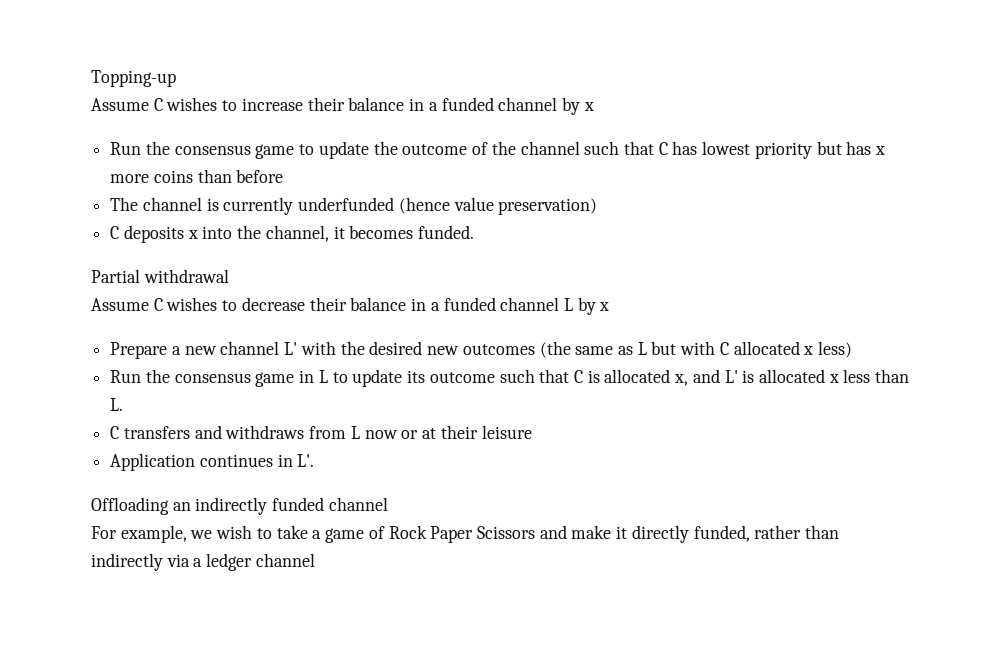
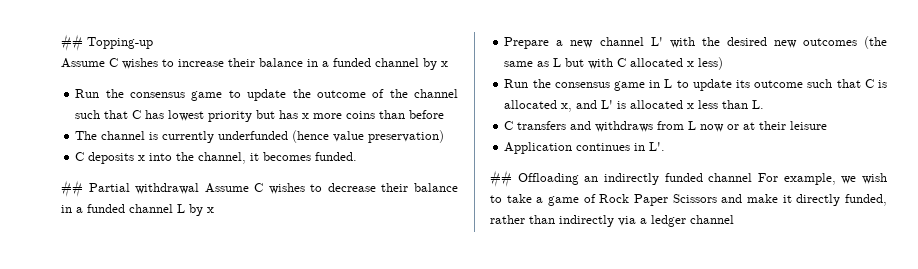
(91, 78) none -> [61,34,83,51] ##
(475, 232) none -> [61,180,83,197] ##
(229, 276) // -> (200, 188) none
(315, 460) none -> [490,170,512,187] ##
(388, 504) // -> (753, 177) none

